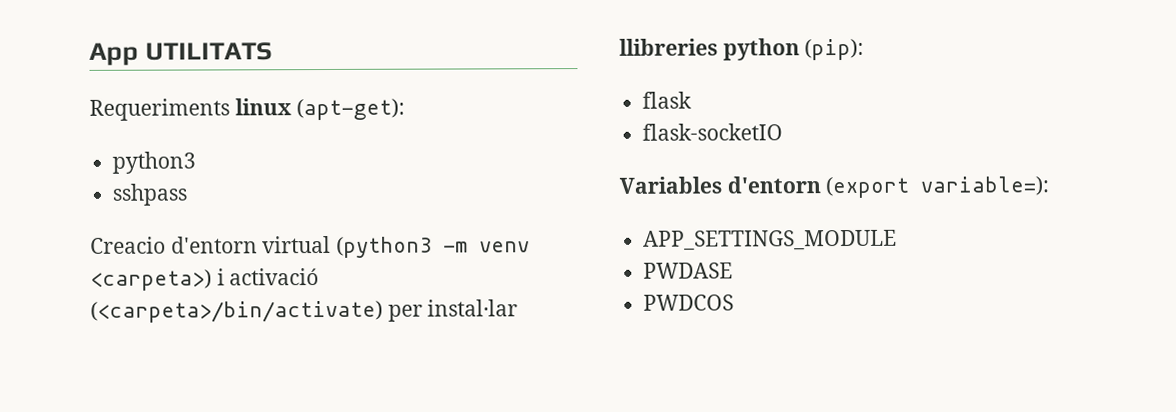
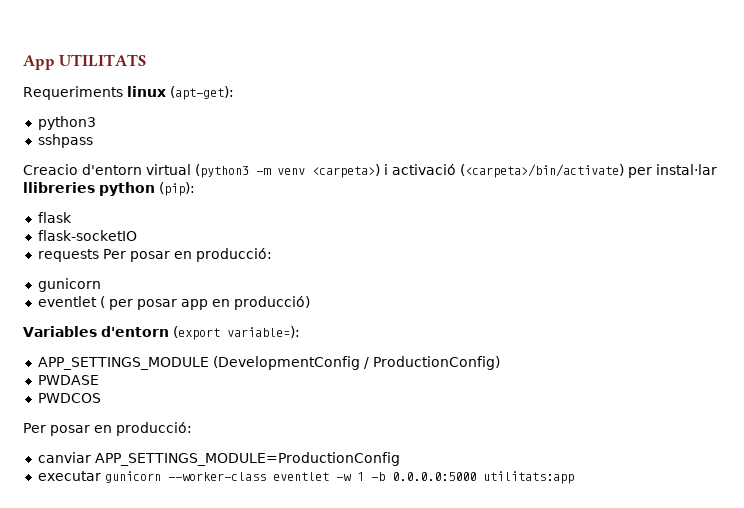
(784, 132) none -> [37,248,272,262] [37,278,101,292] [37,296,310,310] // requests Per posar en producció: // gunicorn // eventlet ( per posar app en producció)
(898, 240) none -> [212,356,500,370] (DevelopmentConfig / ProductionConfig)
(735, 302) none -> [23,422,192,436] [37,452,400,466] [37,471,574,484] // Per posar en producció: // canviar APP_SETTINGS_MODULE=ProductionConfig // executar gunicorn --worker-class eventlet -w 1 -b 0.0.0.0:5000 utilitats:app

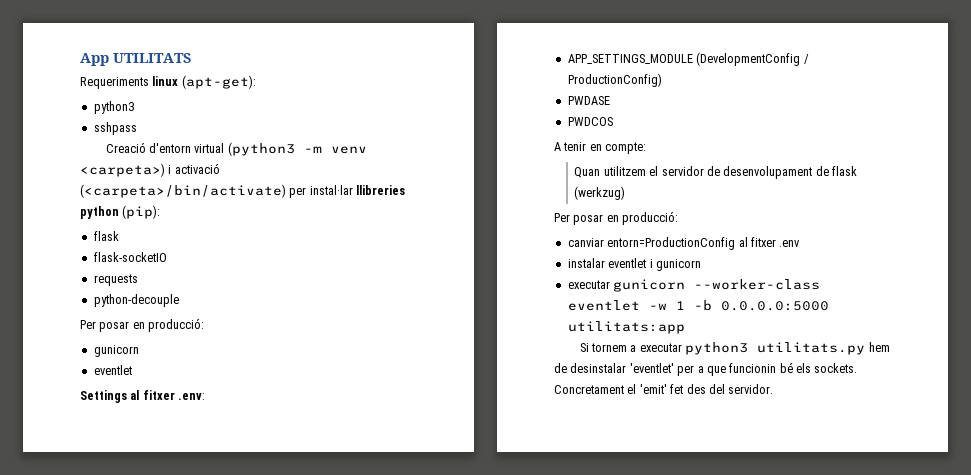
[23,164,78,175] Creacio -> [105,142,146,153] Creació
(99, 255) none -> [93,294,179,307] // python-decouple //
[99,296,310,310] [23,326,300,340] ( per posar app en producció) // Variables d'entorn (export variable=): -> [80,390,206,403] // Settings al fitxer .env:
(101, 398) none -> [554,142,647,154] [574,166,858,179] [574,186,626,200] // A tenir en compte: // Quan utilitzem el servidor de desenvolupament de flask (werkzug)
[94,452,400,466] APP_SETTINGS_MODULE=ProductionConfig -> [607,237,801,250] [567,258,701,271] entorn=ProductionConfig al fitxer .env // instalar eventlet i gunicorn
(574, 477) none -> [579,342,890,355] [554,362,858,376] [554,384,774,394] // Si tornem a executar python3 utilitats.py hem de desinstalar 'eventlet' per a que funcionin bé els sockets. Concretament el 'emit' fet des del servidor.

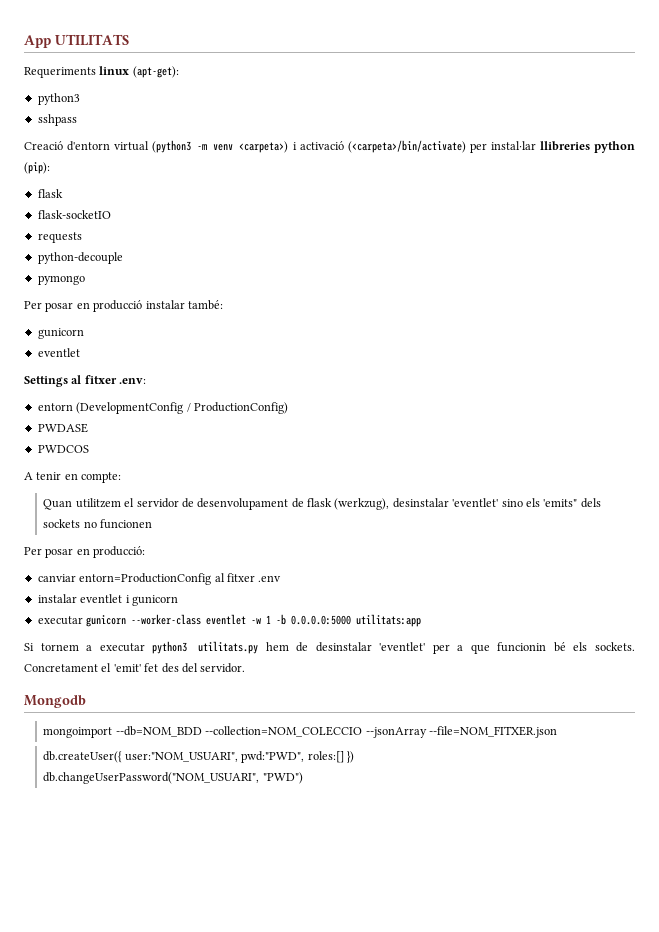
[80,318,205,332] // Per posar en producció: -> [37,275,85,285] [24,300,223,312] // pymongo // Per posar en producció instalar també:
[567,54,693,64] APP_SETTINGS_MODULE -> [37,403,73,411] entorn
[574,186,626,200] (werkzug) -> [334,498,601,510] [43,519,153,529] (werkzug), desinstalar 'eventlet' sino els 'emits" dels sockets no funcionen
(774, 389) none -> [24,695,86,708] [43,726,557,738] [43,751,354,763] [43,772,303,784] // Mongodb // mongoimport --db=NOM_BDD --collection=NOM_COLECCIO --jsonArray --file=NOM_FITXER.json // db.createUser({ user:"NOM_USUARI", pwd:"PWD", roles:[] }) // db.changeUserPassword("NOM_USUARI", "PWD")

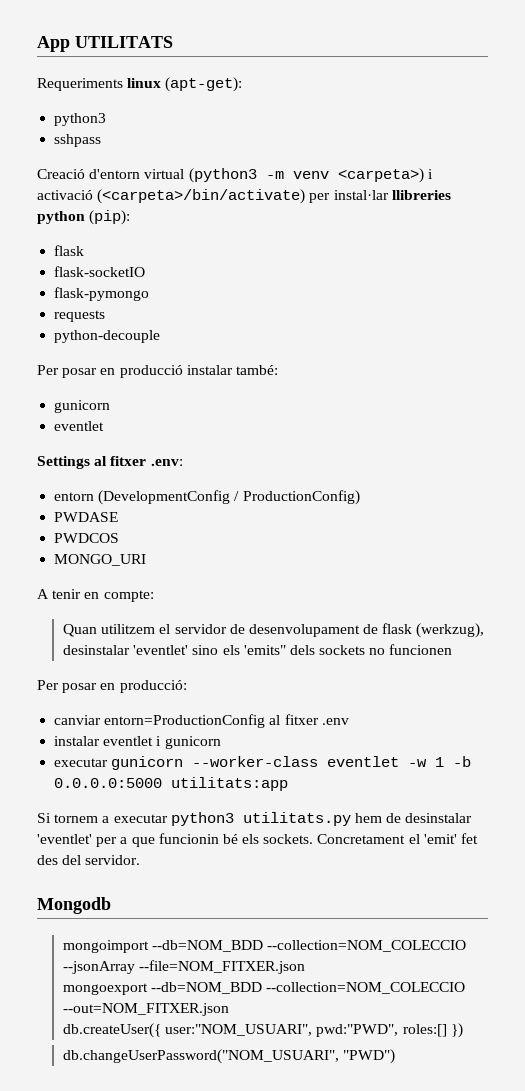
(111, 214) none -> [54,287,150,301] // flask-pymongo
[37,275,85,285] // pymongo -> (161, 336) none
(89, 449) none -> [54,554,147,566] // MONGO_URI
(557, 732) none -> [62,982,466,995] [62,1003,229,1016] // mongoexport --db=NOM_BDD --collection=NOM_COLECCIO --out=NOM_FITXER.json

